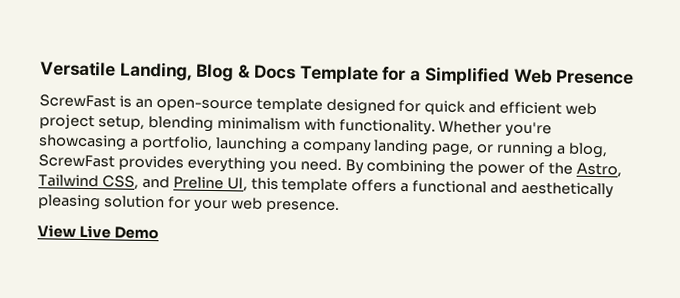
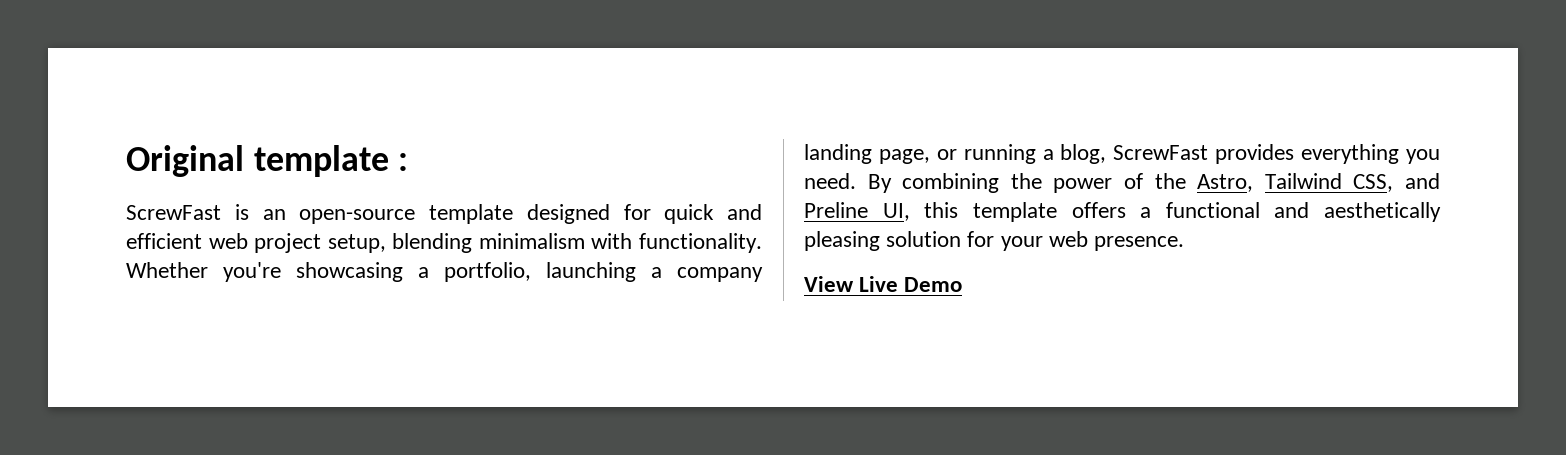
[40,60,635,86] Versatile Landing, Blog & Docs Template for a Simplified Web Presence -> [126,145,409,177] Original template :

